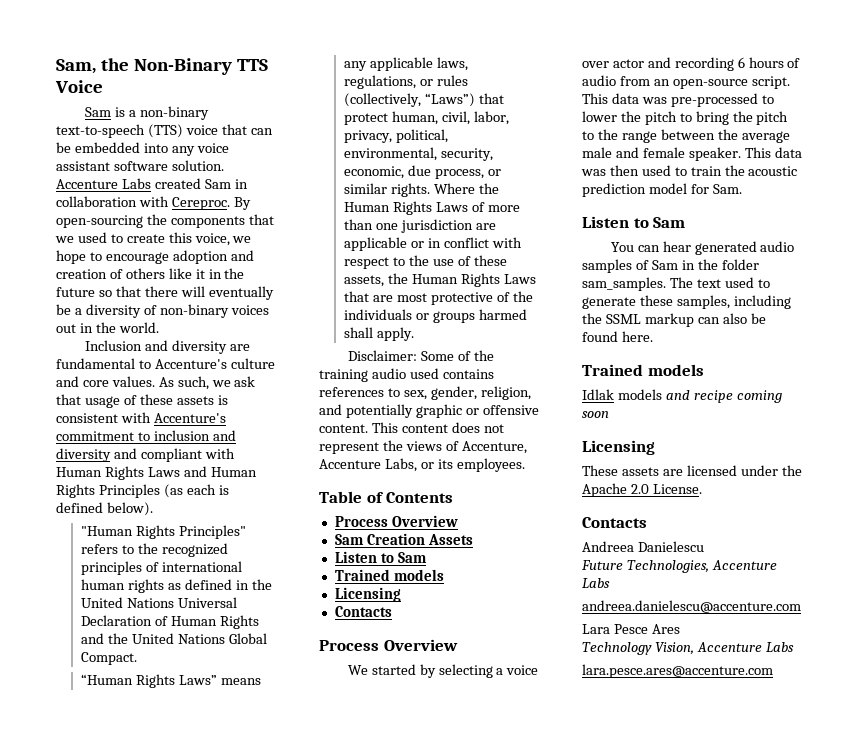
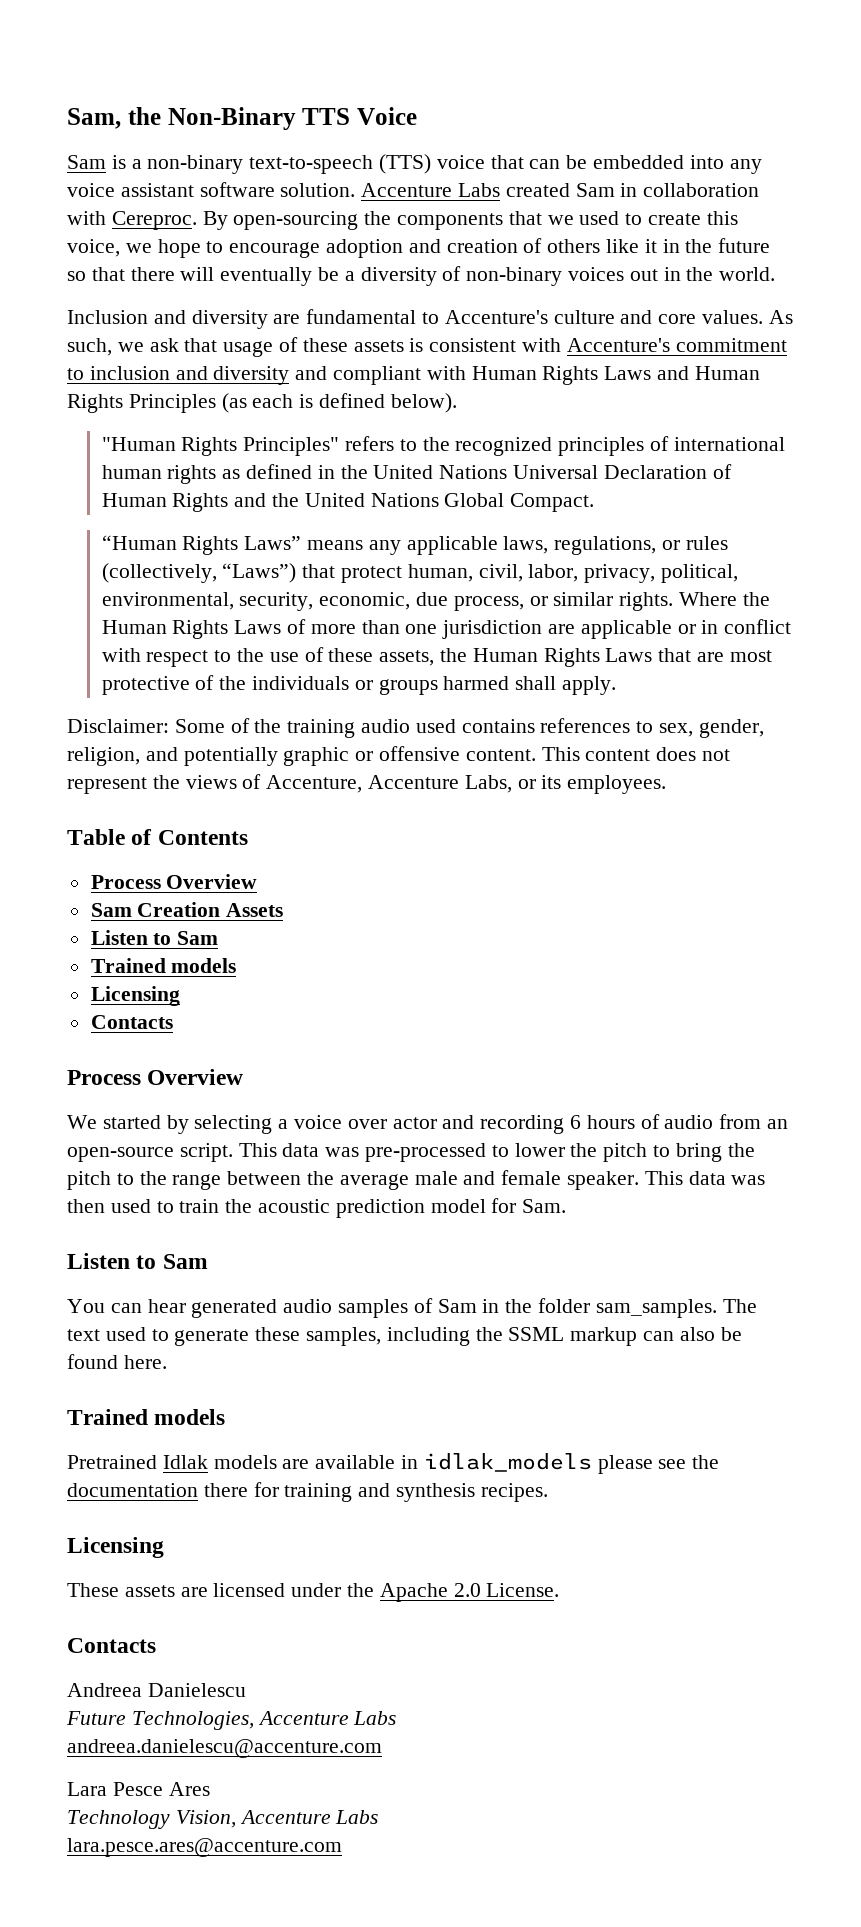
(704, 370) none -> [67,1455,157,1469] Pretrained
[665,390,782,403] [582,411,609,418] and recipe coming soon -> [282,1453,720,1474] [67,1482,548,1502] are available in idlak_models please see the documentation there for training and synthesis recipes.

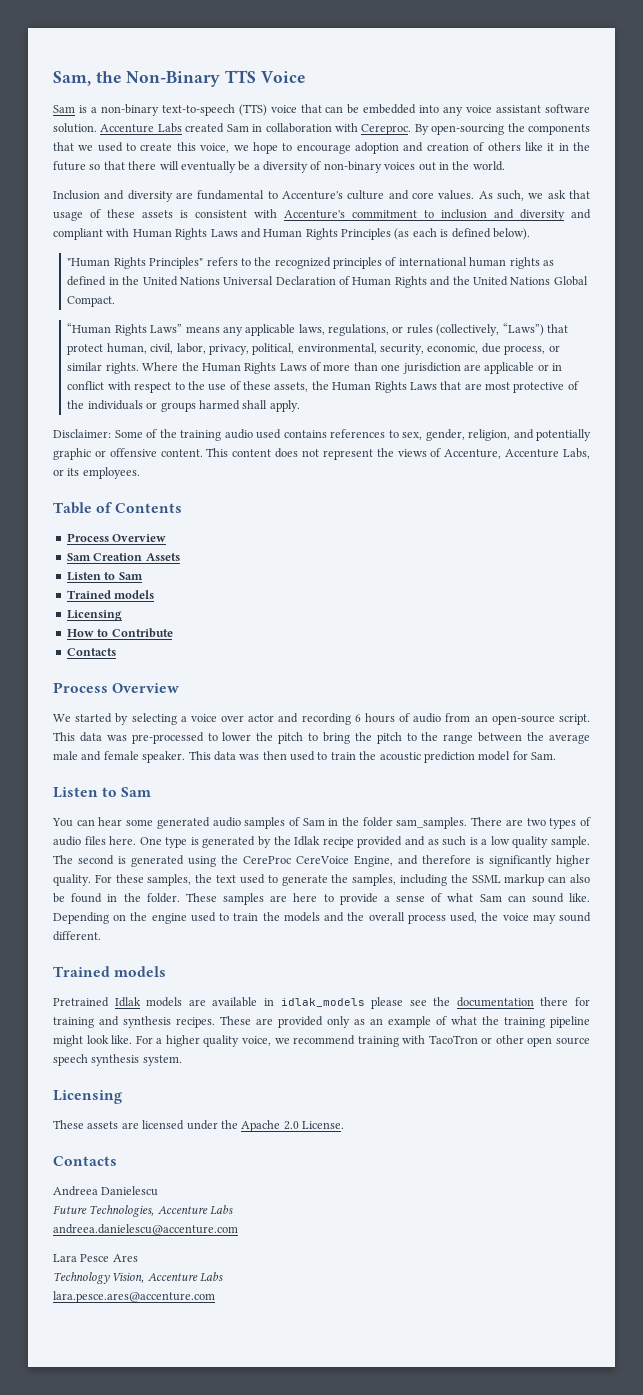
(180, 996) none -> [66,628,173,638] // How to Contribute
(186, 1306) none -> [126,819,154,826] some
[722,1299,757,1313] The -> [471,817,591,829] [53,836,590,848] [53,855,590,867] [53,874,213,886] There are two types of audio files here. One type is generated by the Idlak recipe provided and as such is a low quality sample. The second is generated using the CereProc CereVoice Engine, and therefore is significantly higher quality. For these samples, the
[255,1327,301,1341] these -> [331,874,349,883] the
[123,1355,167,1369] here. -> [107,893,591,905] [53,912,592,924] [53,931,101,941] in the folder. These samples are here to provide a sense of what Sam can sound like. Depending on the engine used to train the models and the overall process used, the voice may sound different.
(548, 1492) none -> [220,1016,590,1028] [53,1035,590,1047] [53,1054,182,1066] These are provided only as an example of what the training pipeline might look like. For a higher quality voice, we recommend training with TacoTron or other open source speech synthesis system.

